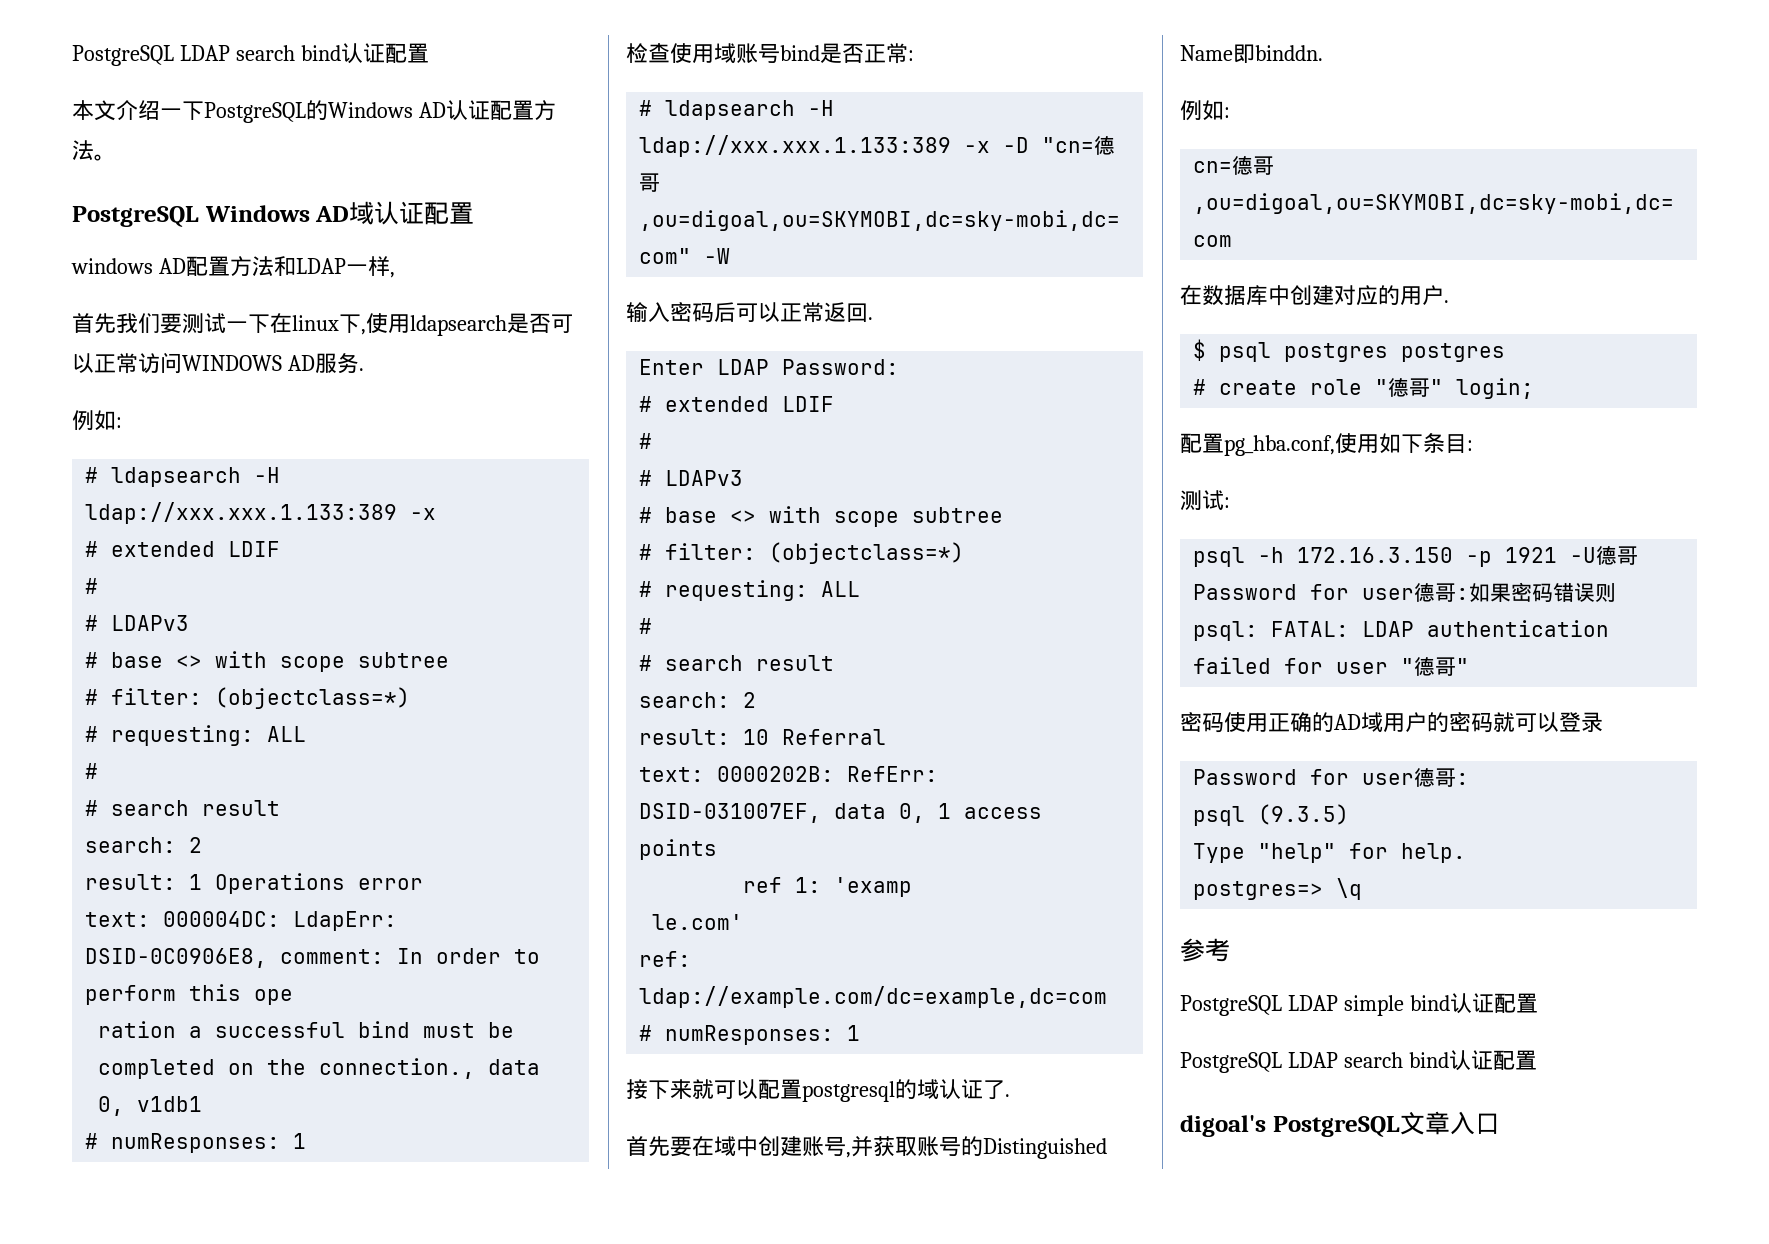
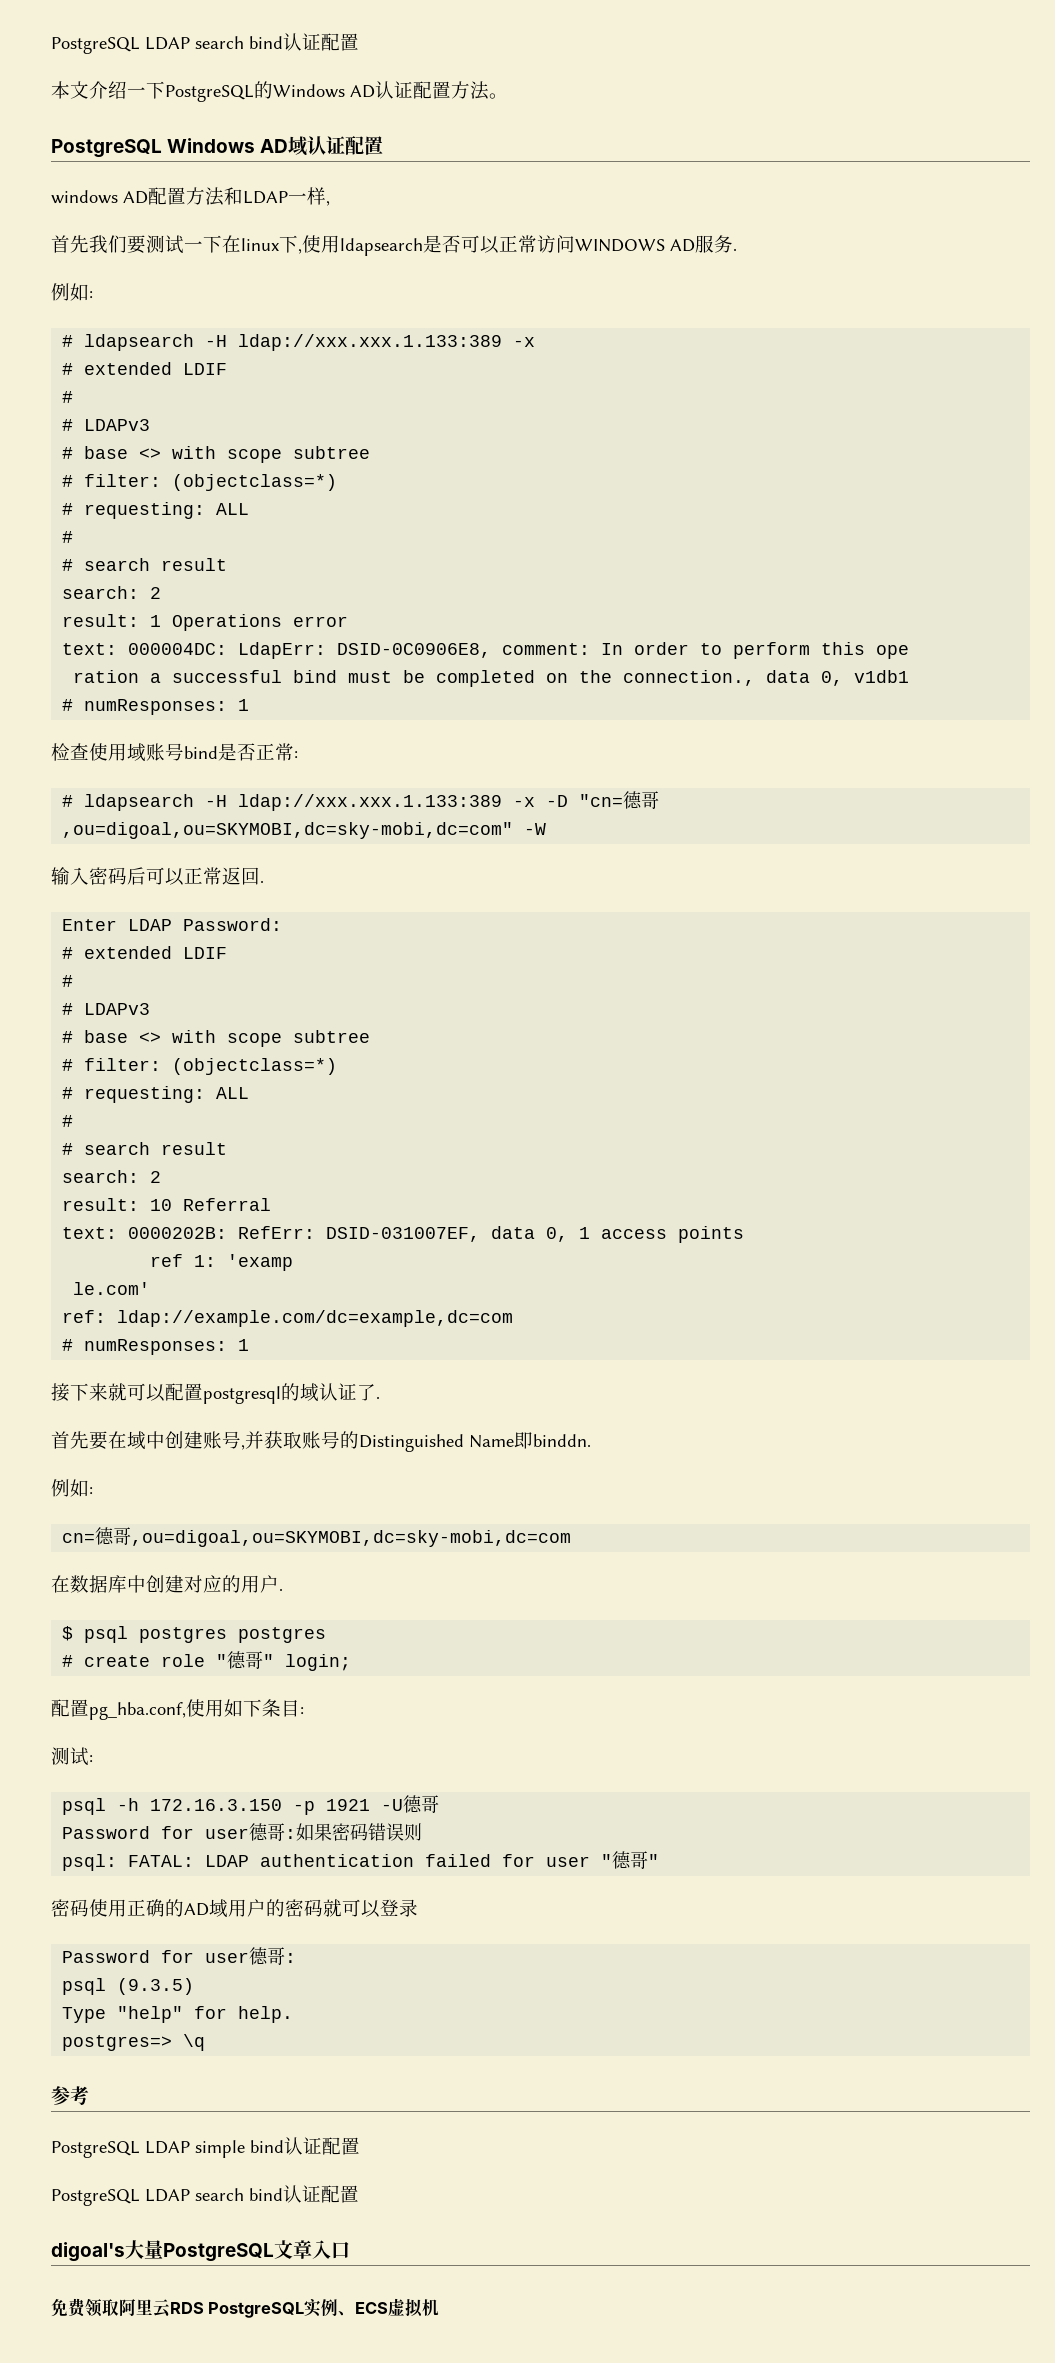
(1266, 1126) none -> [125,2240,163,2259] 大量
(1500, 1123) none -> [51,2298,440,2318] // 免费领取阿里云RDS PostgreSQL实例、ECS虚拟机

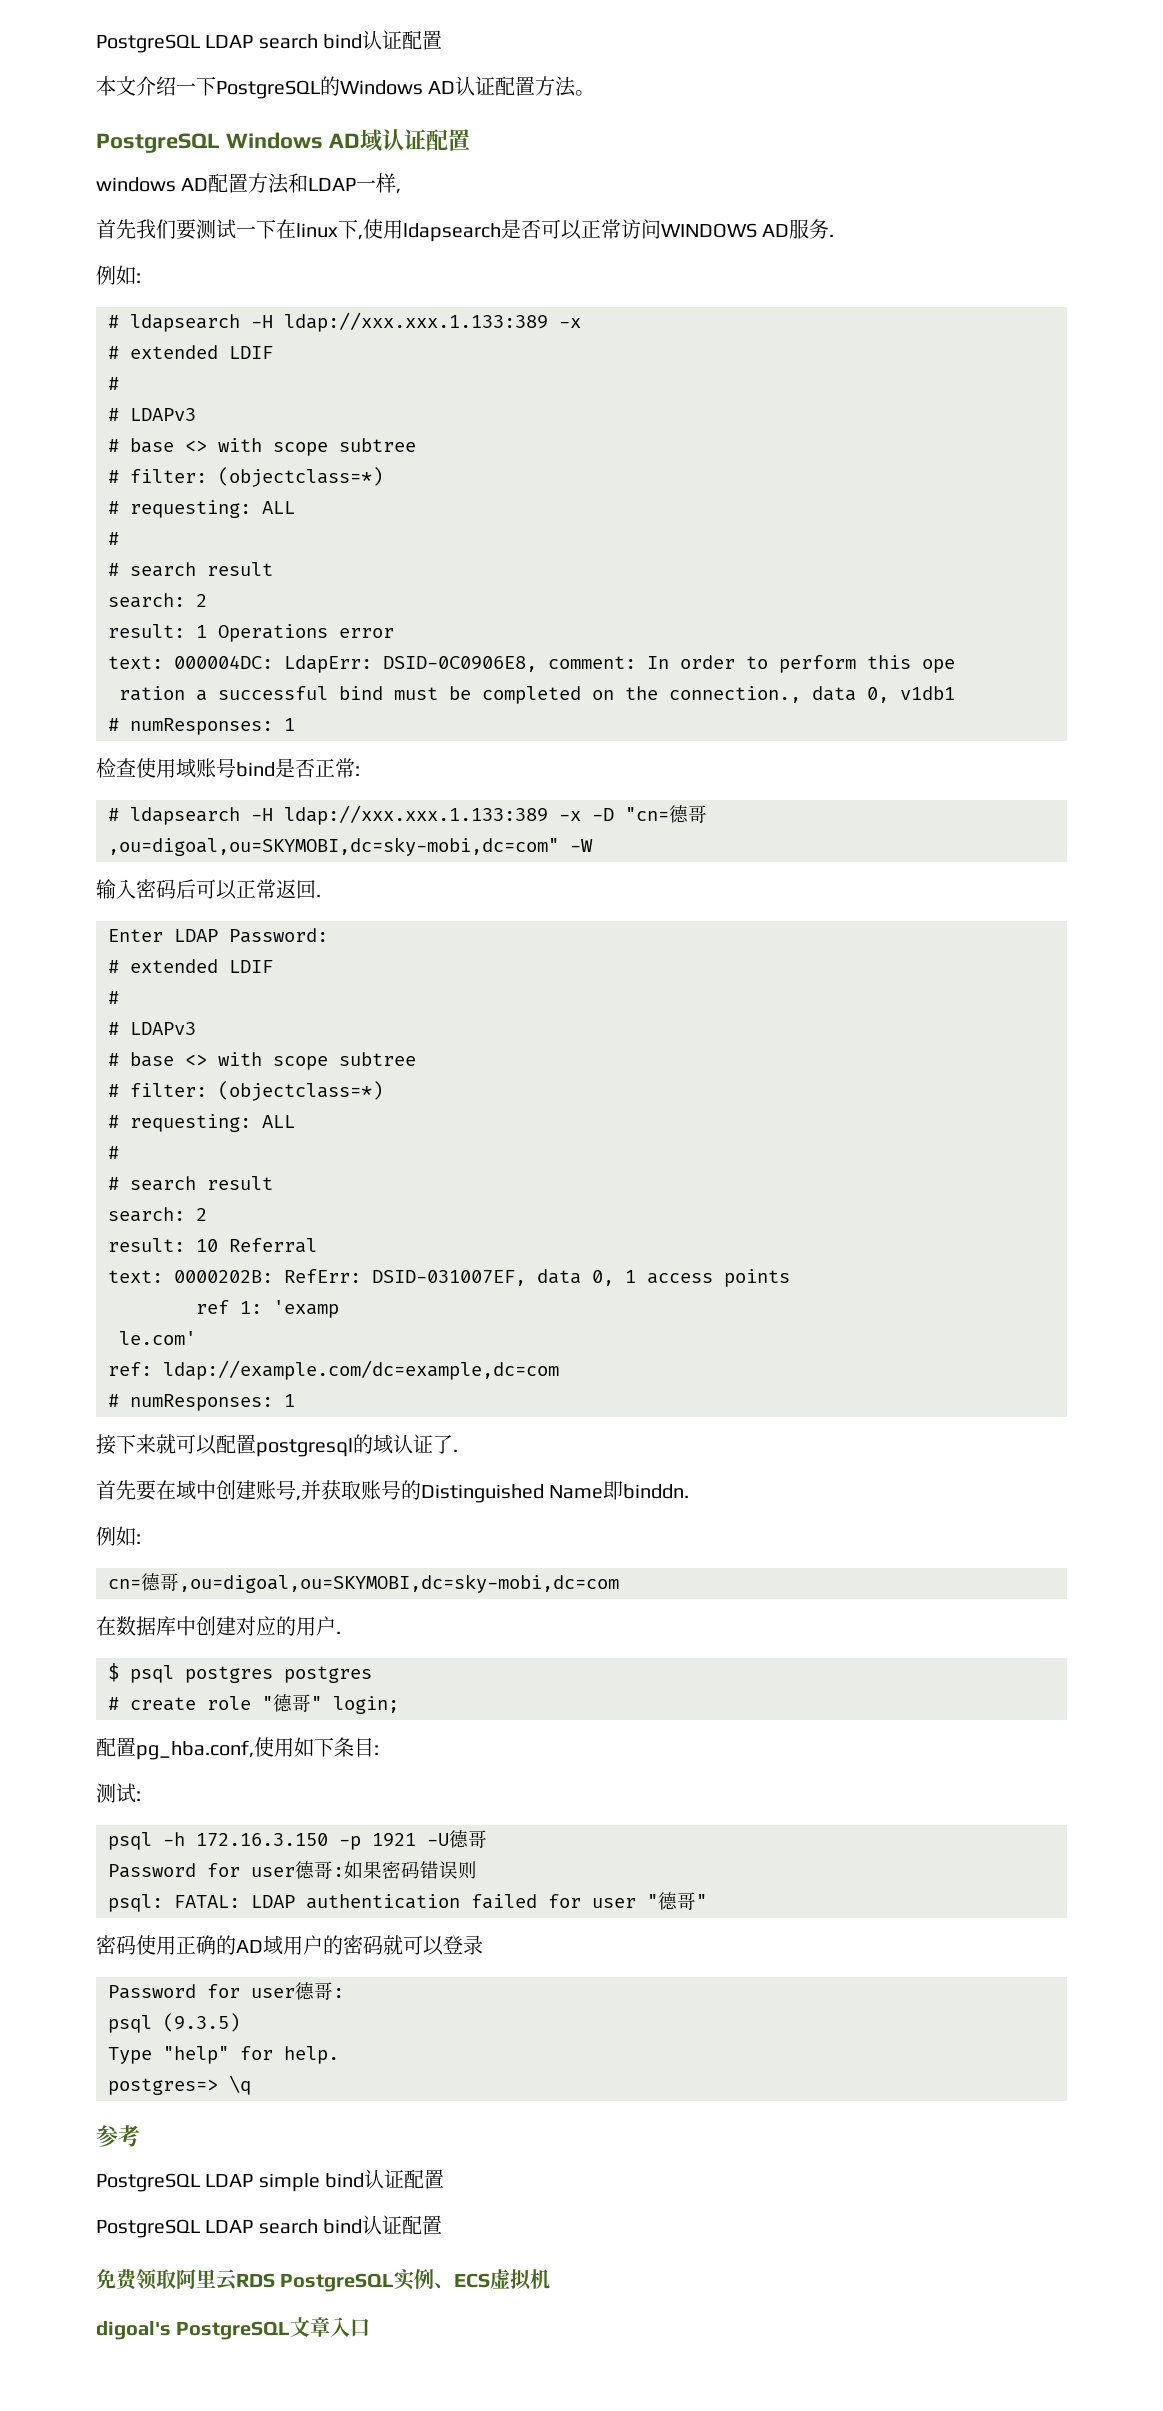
[51,2240,350,2262] // digoal's大量PostgreSQL文章入口 -> (443, 2225) none
(440, 2307) none -> [96,2317,371,2340] // digoal's PostgreSQL文章入口

